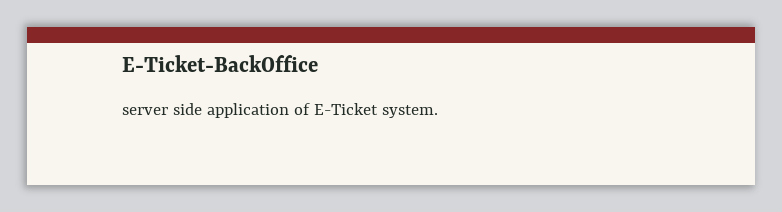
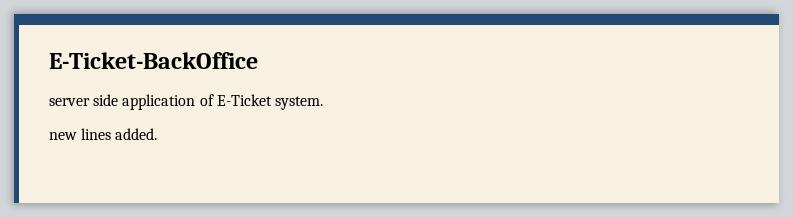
(438, 111) none -> [49,128,158,140] // new lines added.

